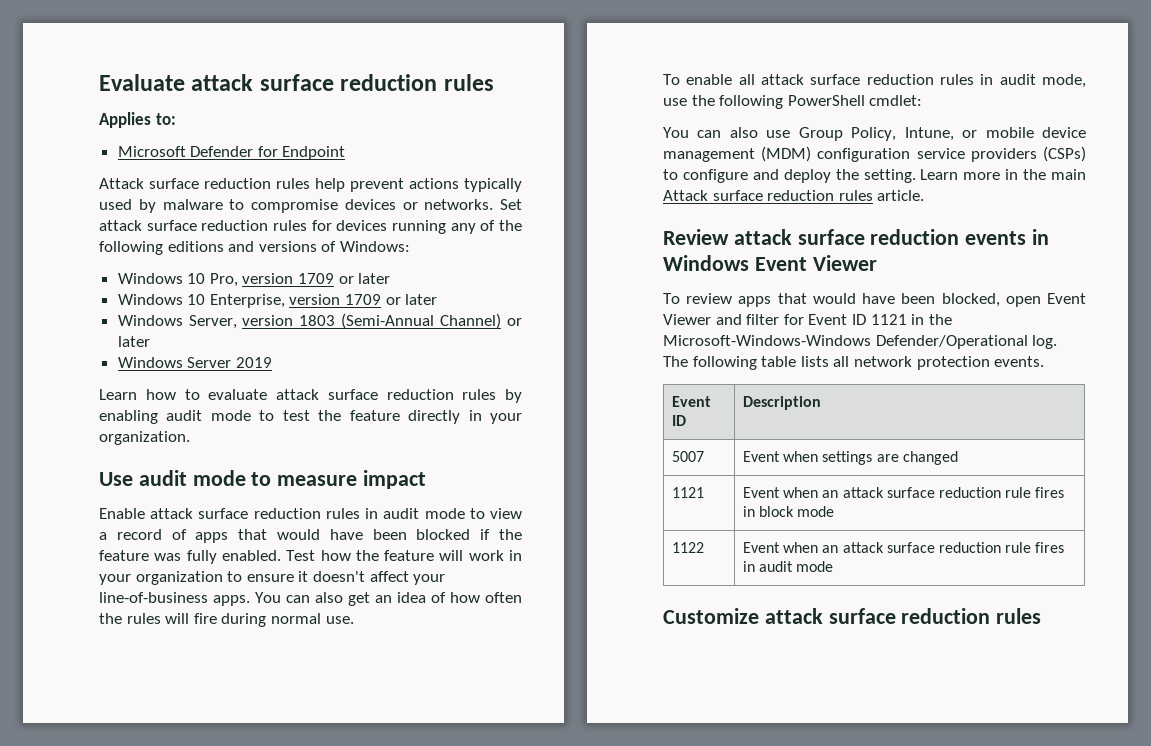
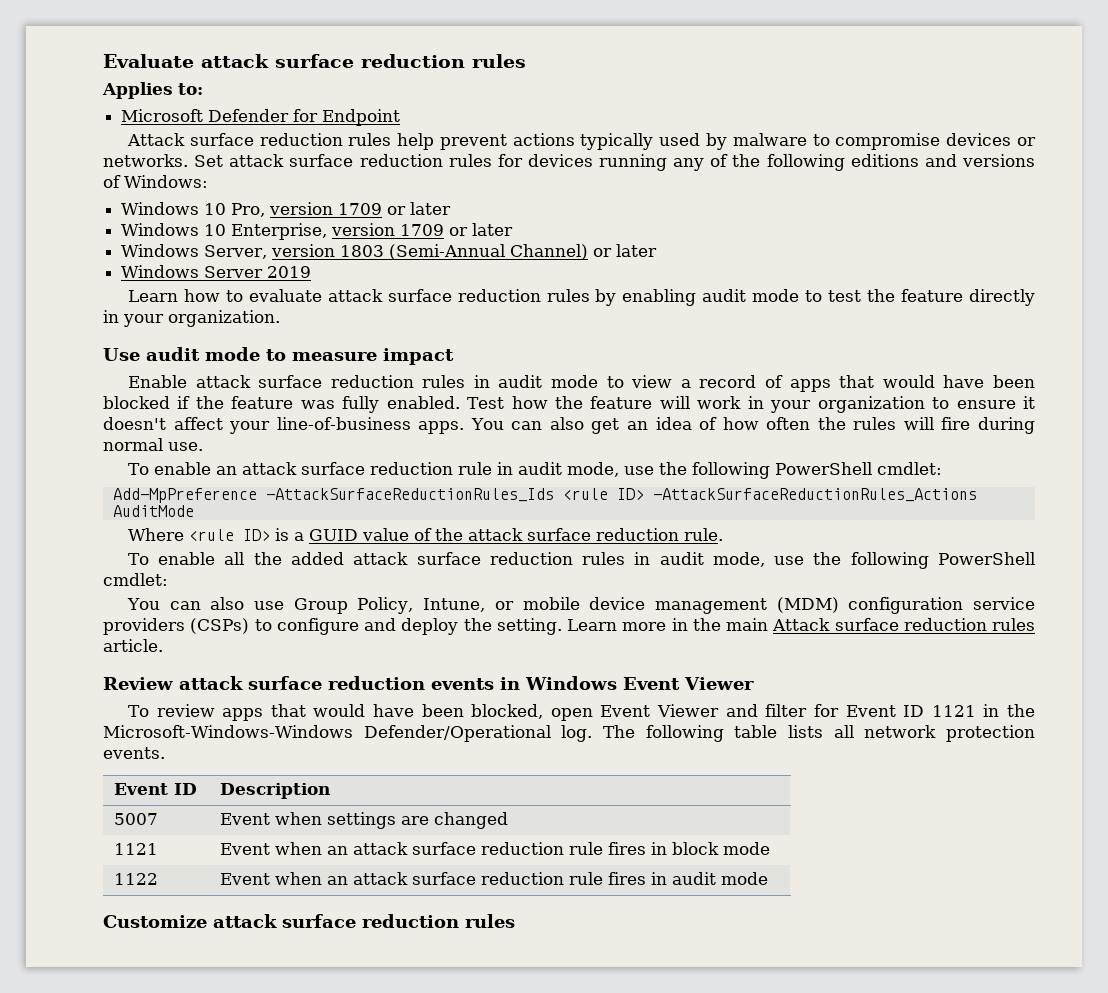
(354, 620) none -> [127,462,942,479] [112,488,977,503] [112,505,194,517] [127,528,723,541] // To enable an attack surface reduction rule in audit mode, use the following PowerShell cmdlet: // Add-MpPreference -AttackSurfaceReductionRules_Ids <rule ID> -AttackSurfaceReductionRules_Actions AuditMode // Where <rule ID> is a GUID value of the attack surface reduction rule.
(755, 79) none -> [253,552,344,565] the added

